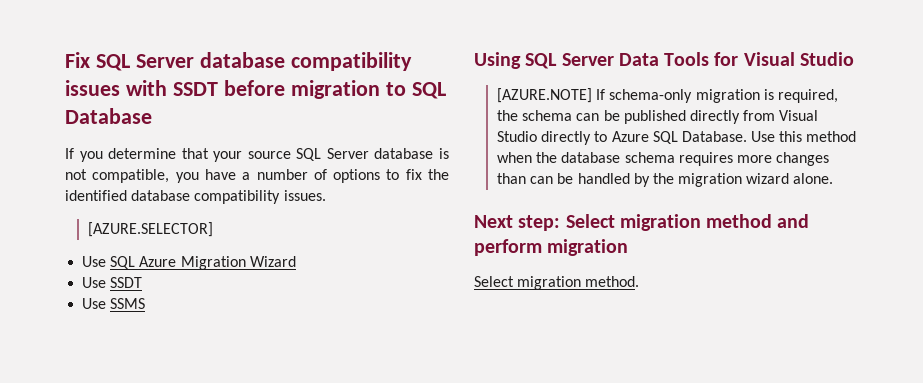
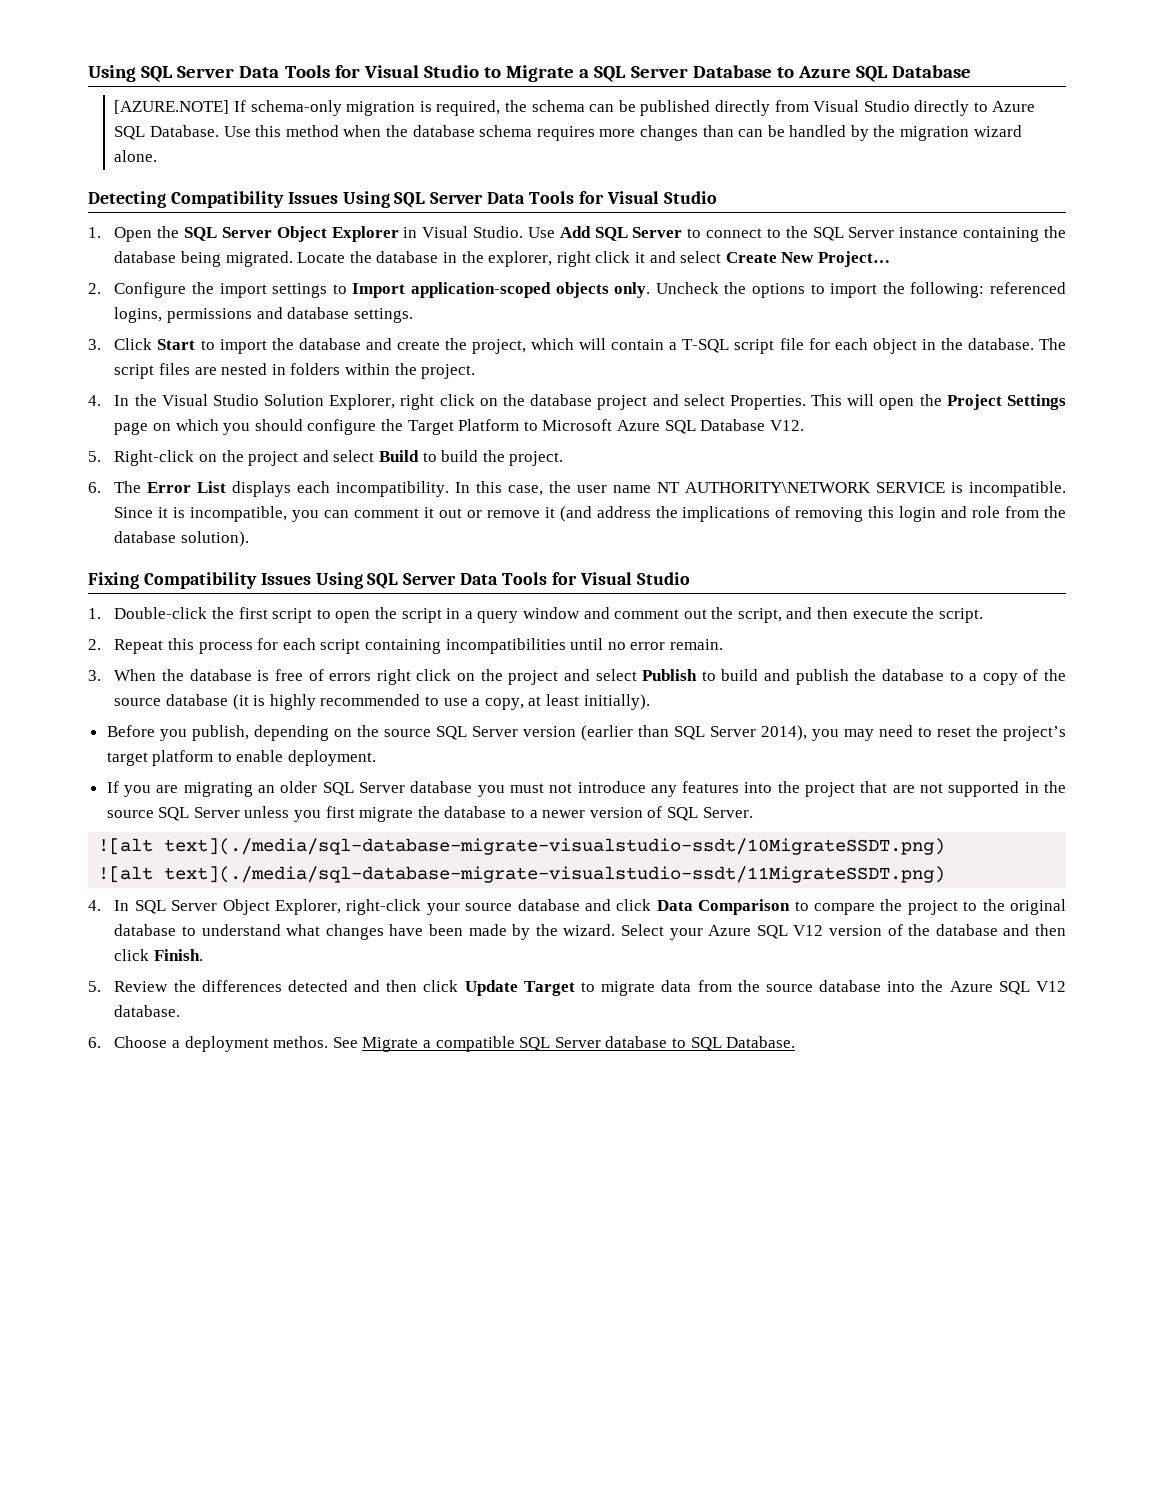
[65,52,412,71] [65,80,446,99] [65,108,152,124] [65,148,449,162] [65,169,450,183] [65,190,326,204] [87,222,213,237] [82,256,296,270] [82,277,143,288] [82,298,146,309] [474,52,854,69] Fix SQL Server database compatibility issues with SSDT before migration to SQL Database // If you determine that your source SQL Server database is not compatible, you have a number of options to fix the identified database compatibility issues. // [AZURE.SELECTOR] // Use SQL Azure Migration Wizard // Use SSDT // Use SSMS // Using SQL Server Data Tools for Visual Studio -> [88,65,972,82] Using SQL Server Data Tools for Visual Studio to Migrate a SQL Server Database to Azure SQL Database
[474,214,810,231] [474,239,629,256] [474,276,640,290] Next step: Select migration method and perform migration // Select migration method. -> [88,191,717,208] [88,226,1066,242] [114,251,890,267] [88,282,1066,298] [114,307,413,323] [88,338,1066,354] [114,363,476,379] [88,394,1066,410] [114,419,804,435] [88,450,564,466] [88,481,1066,497] [114,506,1066,522] [114,531,250,547] [88,572,690,589] [88,607,983,623] [88,638,723,654] [88,669,1067,685] [114,694,650,710] [106,725,1067,741] [106,750,377,766] [106,781,1066,797] [106,806,753,822] [98,838,946,855] [98,866,946,883] [88,899,1066,915] [114,924,1066,940] [114,949,204,961] [88,980,1066,996] [114,1005,181,1017] [88,1036,796,1052] Detecting Compatibility Issues Using SQL Server Data Tools for Visual Studio // 1. Open the SQL Server Object Explorer in Visual Studio. Use Add SQL Server to connect to the SQL Server instance containing the database being migrated. Locate the database in the explorer, right click it and select Create New Project… // 2. Configure the import settings to Import application-scoped objects only. Uncheck the options to import the following: referenced logins, permissions and database settings. // 3. Click Start to import the database and create the project, which will contain a T-SQL script file for each object in the database. The script files are nested in folders within the project. // 4. In the Visual Studio Solution Explorer, right click on the database project and select Properties. This will open the Project Settings page on which you should configure the Target Platform to Microsoft Azure SQL Database V12. // 5. Right-click on the project and select Build to build the project. // 6. The Error List displays each incompatibility. In this case, the user name NT AUTHORITY\NETWORK SERVICE is incompatible. Since it is incompatible, you can comment it out or remove it (and address the implications of removing this login and role from the database solution). // Fixing Compatibility Issues Using SQL Server Data Tools for Visual Studio // 1. Double-click the first script to open the script in a query window and comment out the script, and then execute the script. // 2. Repeat this process for each script containing incompatibilities until no error remain. // 3. When the database is free of errors right click on the project and select Publish to build and publish the database to a copy of the source database (it is highly recommended to use a copy, at least initially). // Before you publish, depending on the source SQL Server version (earlier than SQL Server 2014), you may need to reset the project’s target platform to enable deployment. // If you are migrating an older SQL Server database you must not introduce any features into the project that are not supported in the source SQL Server unless you first migrate the database to a newer version of SQL Server. // ![alt text](./media/sql-database-migrate-visualstudio-ssdt/10MigrateSSDT.png) // ![alt text](./media/sql-database-migrate-visualstudio-ssdt/11MigrateSSDT.png) // 4. In SQL Server Object Explorer, right-click your source database and click Data Comparison to compare the project to the original database to understand what changes have been made by the wizard. Select your Azure SQL V12 version of the database and then click Finish. // 5. Review the differences detected and then click Update Target to migrate data from the source database into the Azure SQL V12 database. // 6. Choose a deployment methos. See Migrate a compatible SQL Server database to SQL Database.

